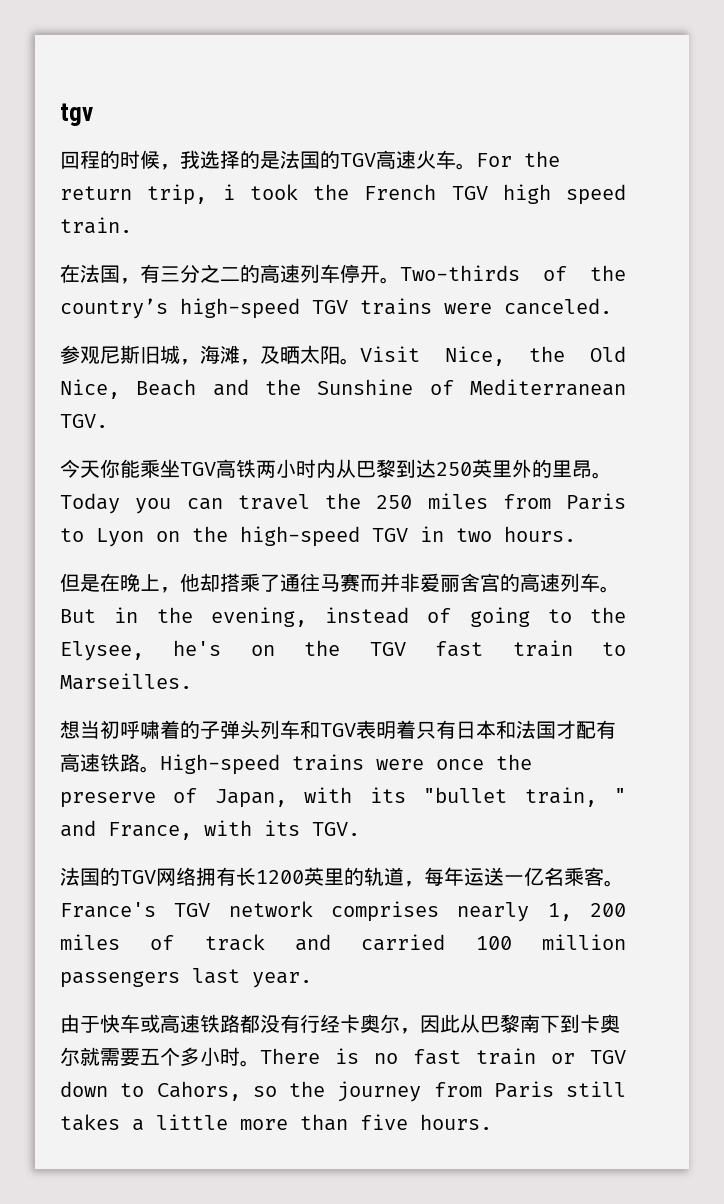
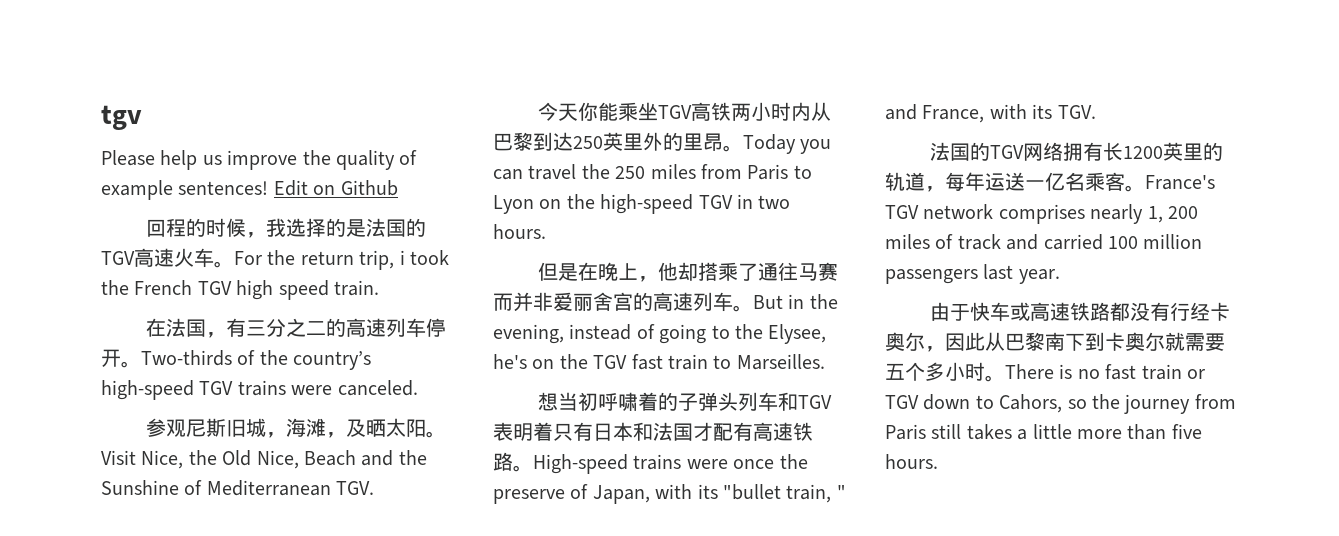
(93, 114) none -> [101,150,418,170] [101,180,398,200] // Please help us improve the quality of example sentences! Edit on Github

